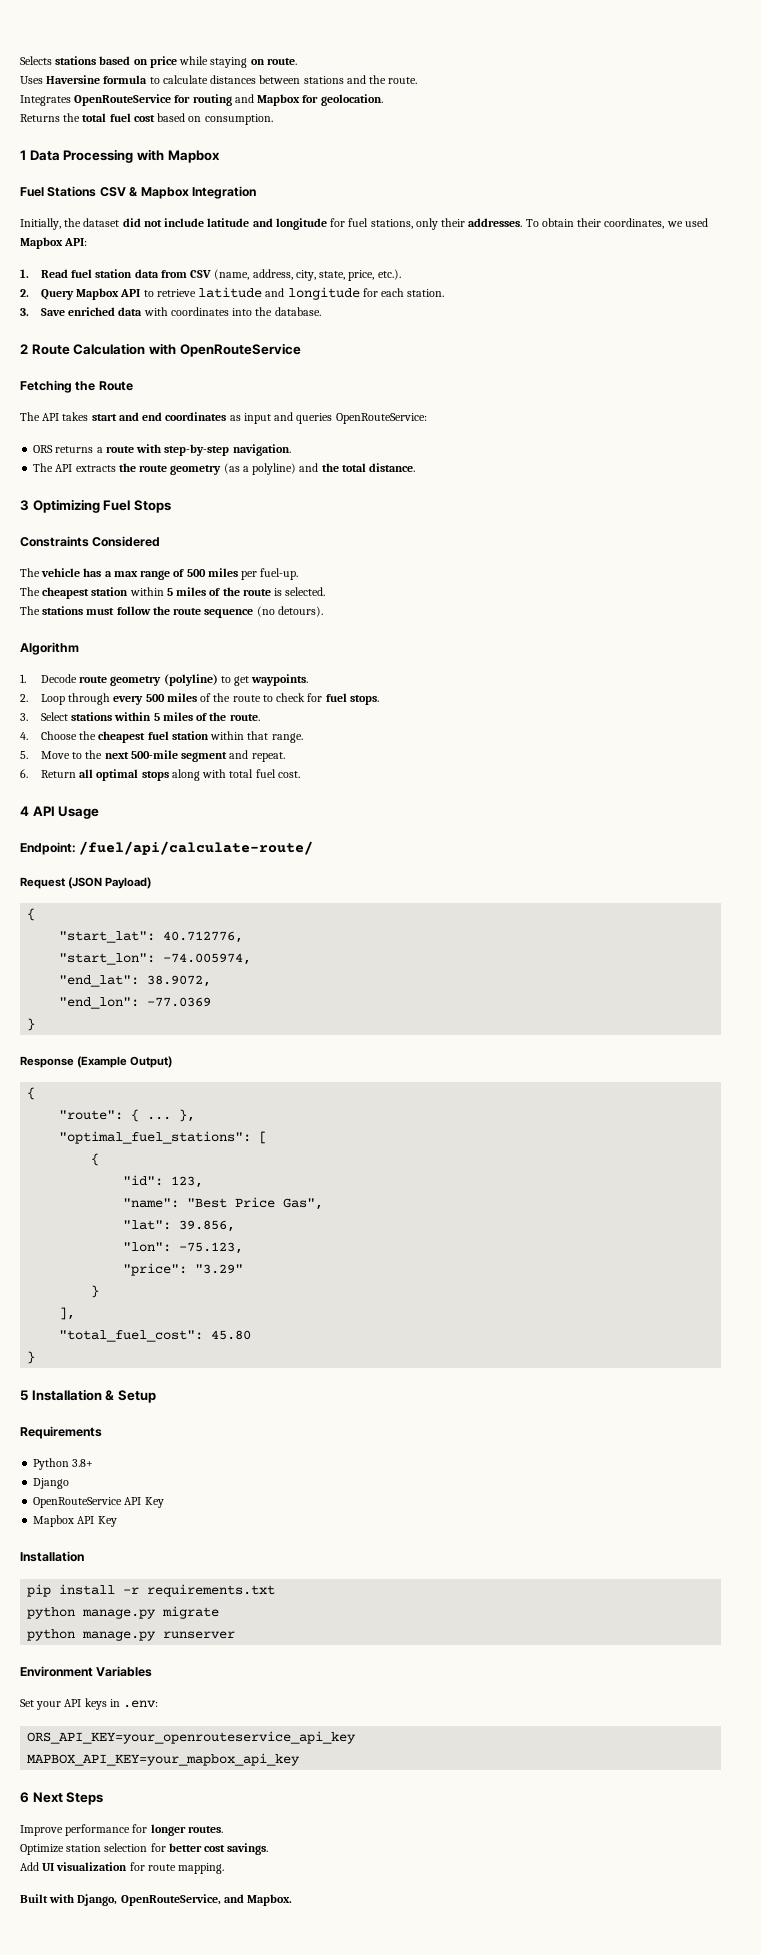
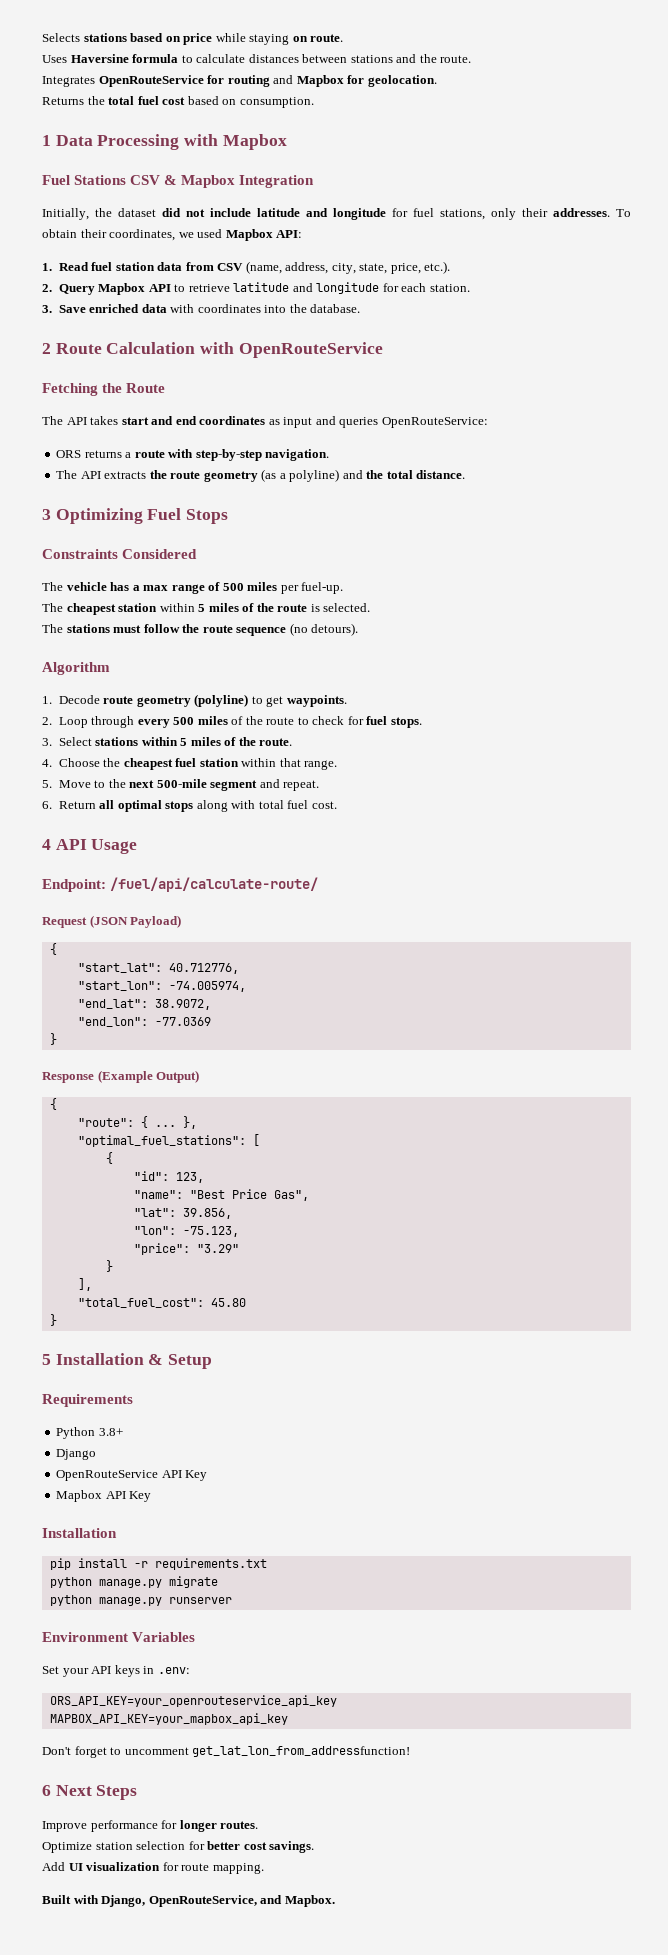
(301, 1759) none -> [42,1746,411,1758] // Don't forget to uncomment get_lat_lon_from_addressfunction!

